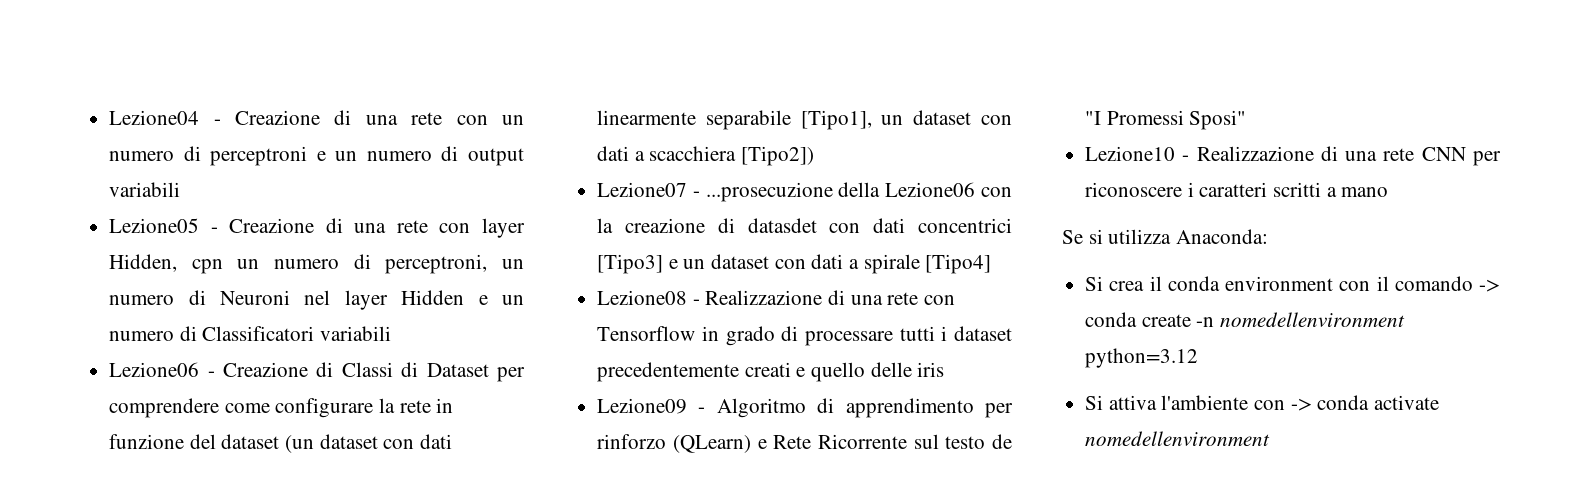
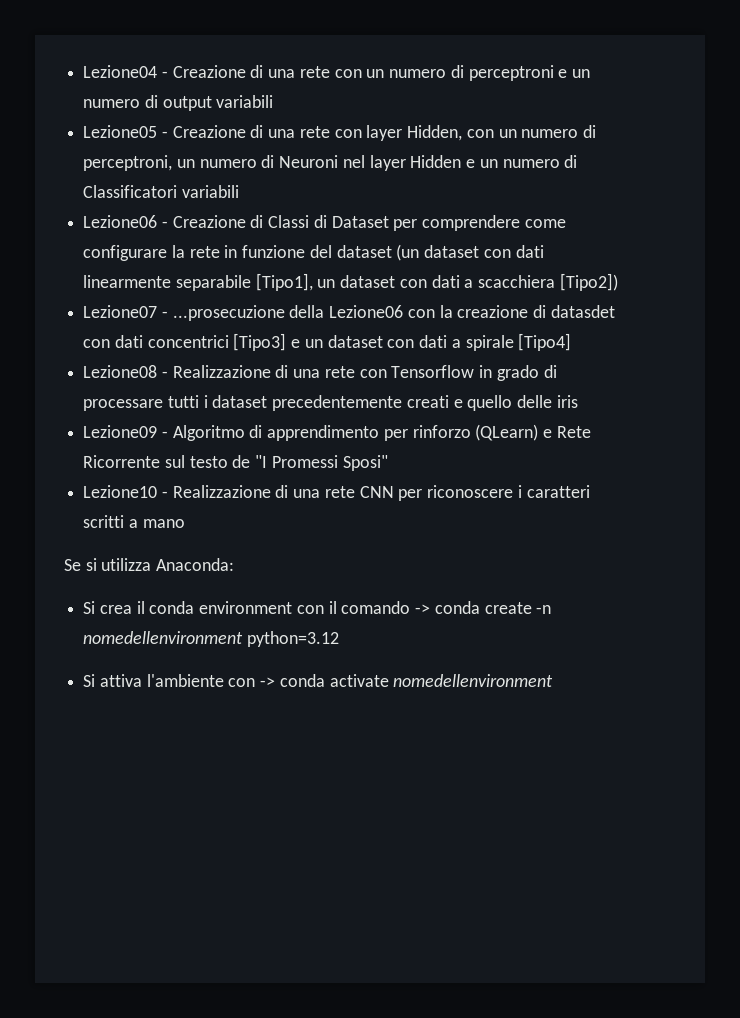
[191,259,223,274] cpn -> [466,129,494,138] con

